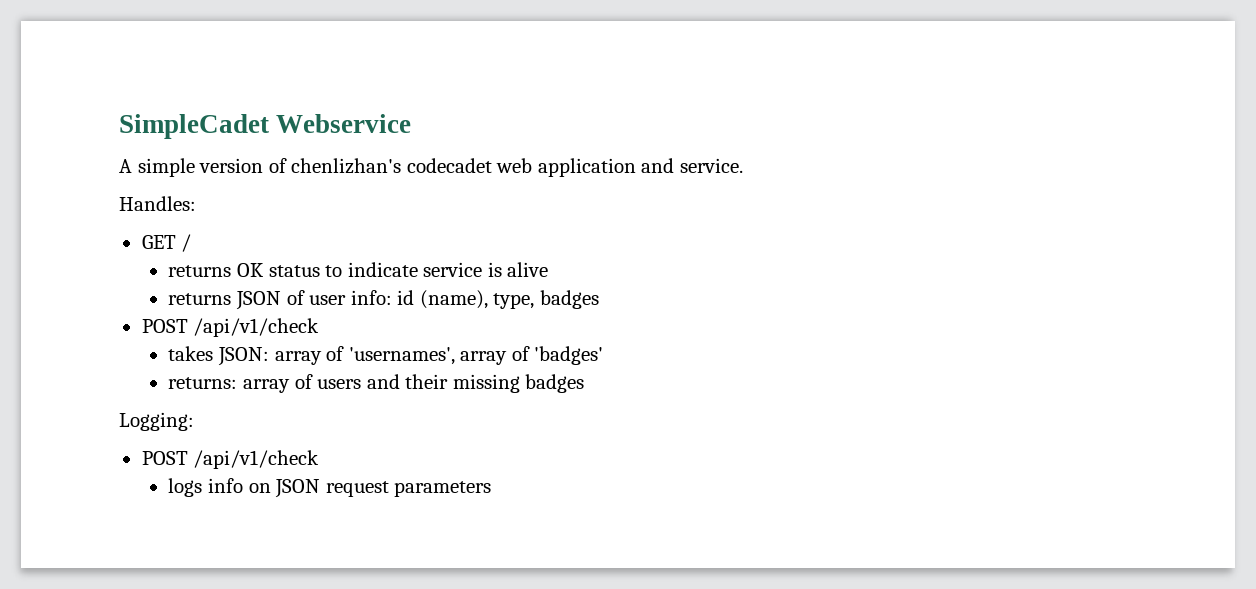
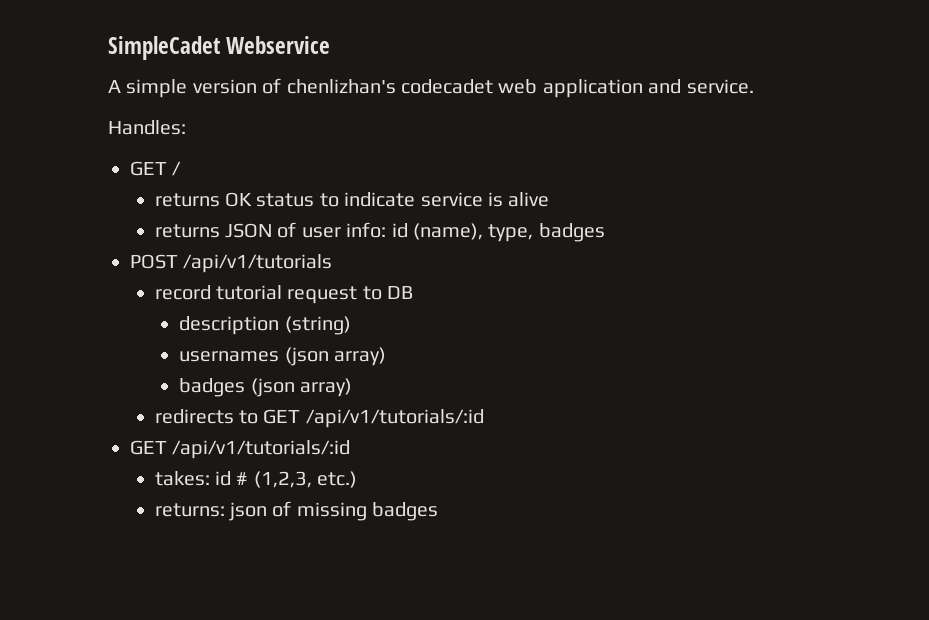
[193,318,320,337] [168,346,604,366] [168,374,585,393] [119,412,194,431] [141,450,320,469] [168,478,492,498] /api/v1/check // takes JSON: array of 'usernames', array of 'badges' // returns: array of users and their missing badges // Logging: // POST /api/v1/check // logs info on JSON request parameters -> [183,254,333,273] [154,285,414,304] [179,316,351,335] [179,347,386,366] [179,378,352,397] [154,409,484,428] [130,440,351,459] [154,471,358,488] [154,501,439,521] /api/v1/tutorials // record tutorial request to DB // description (string) // usernames (json array) // badges (json array) // redirects to GET /api/v1/tutorials/:id // GET /api/v1/tutorials/:id // takes: id # (1,2,3, etc.) // returns: json of missing badges

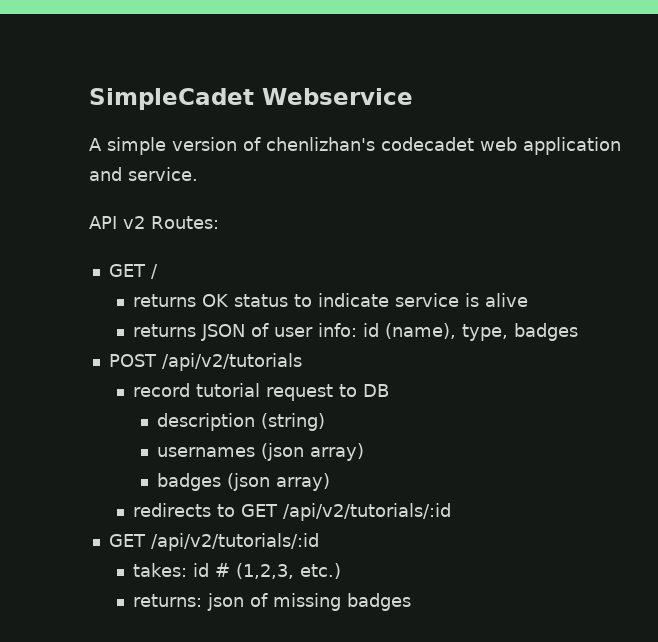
[108,120,186,135] Handles: -> [89,216,219,229] API v2 Routes:
[183,254,333,273] /api/v1/tutorials -> [161,353,302,371] /api/v2/tutorials
[305,409,484,428] [130,440,351,459] /api/v1/tutorials/:id // GET /api/v1/tutorials/:id -> [282,503,451,521] [108,533,319,551] /api/v2/tutorials/:id // GET /api/v2/tutorials/:id

